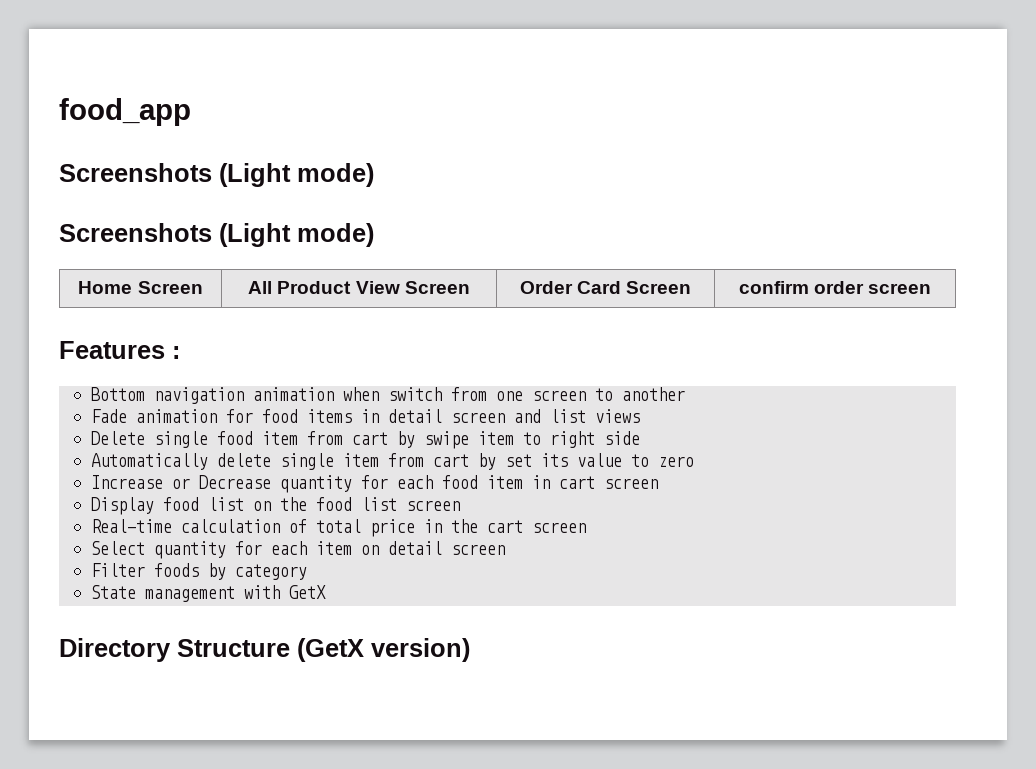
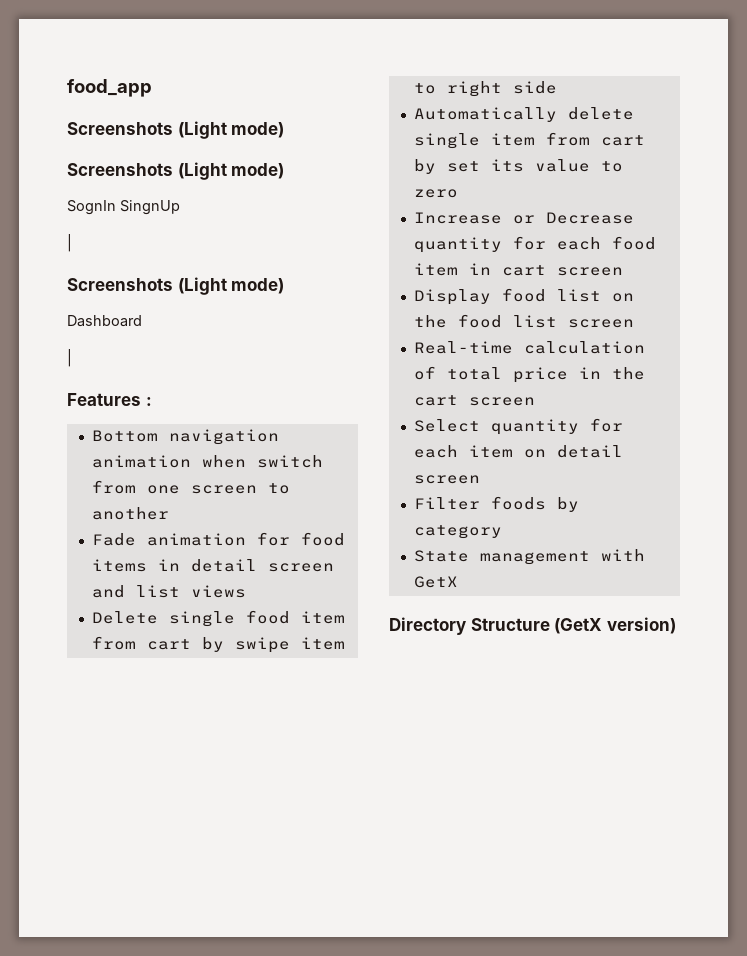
[78,281,203,294] [248,281,470,294] [519,281,692,294] [738,281,932,294] // Home Screen | All Product View Screen | Order Card Screen | confirm order screen -> [67,200,180,215] [67,234,72,252] [67,277,285,295] [67,315,142,327] [67,349,72,367] // SognIn SingnUp // | // Screenshots (Light mode) // Dashboard // |

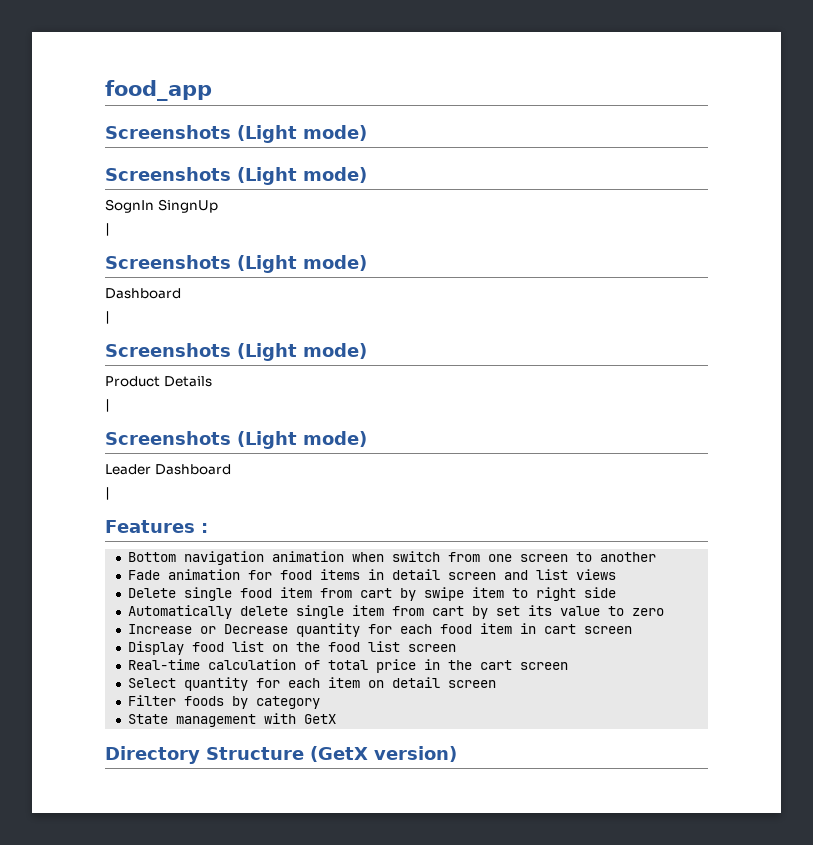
(72, 358) none -> [105,343,367,361] [105,376,212,387] [105,399,110,412] [105,431,367,449] [105,464,231,475] [105,487,110,500] // Screenshots (Light mode) // Product Details // | // Screenshots (Light mode) // Leader Dashboard // |

